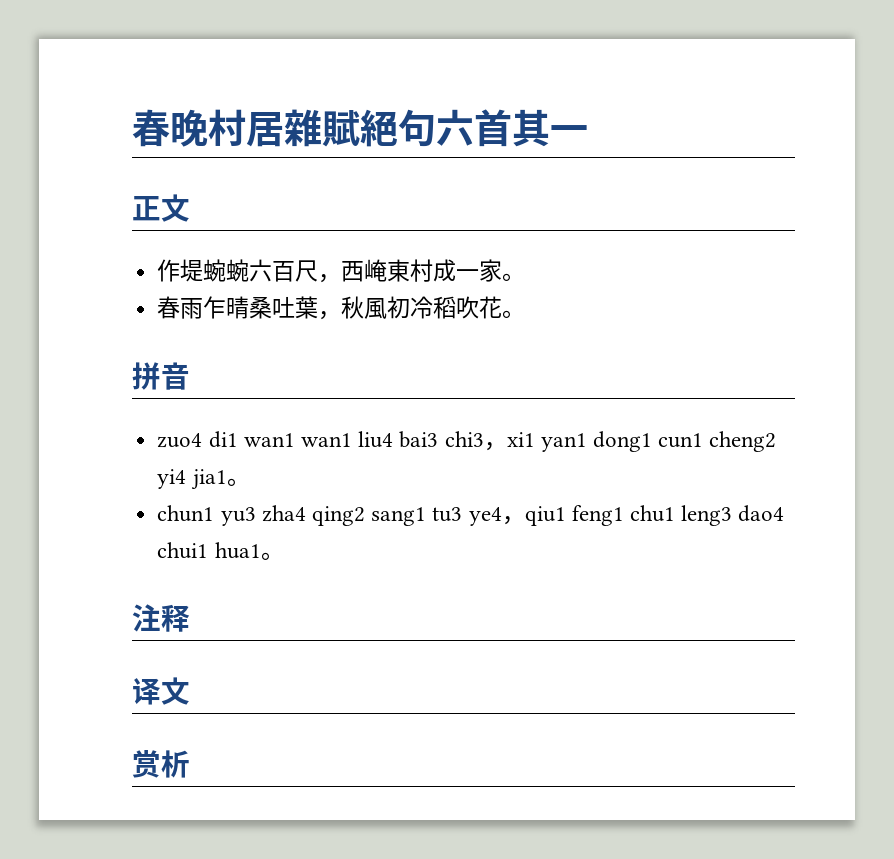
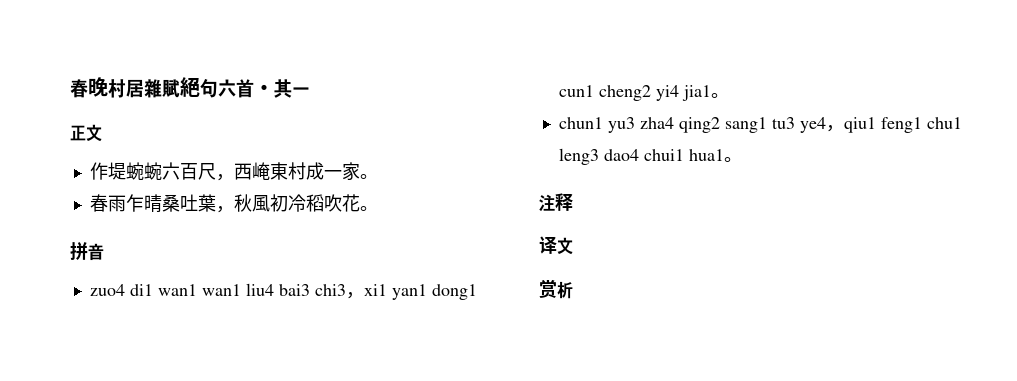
(512, 128) none -> [254,84,274,95] ・

